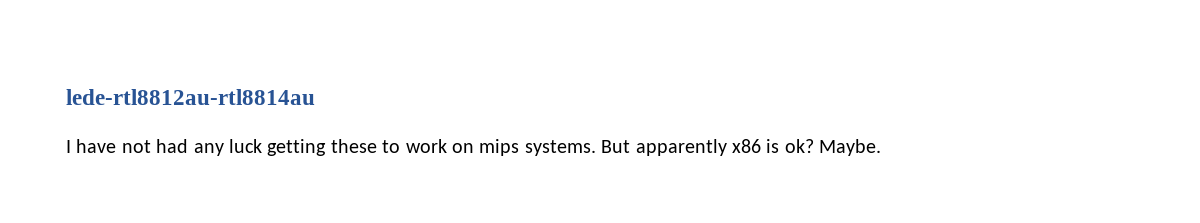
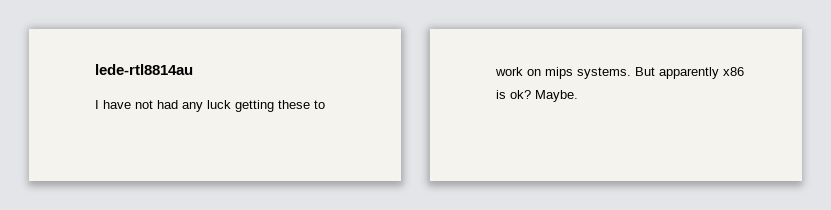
[66,89,315,105] lede-rtl8812au-rtl8814au -> [95,64,193,75] lede-rtl8814au

